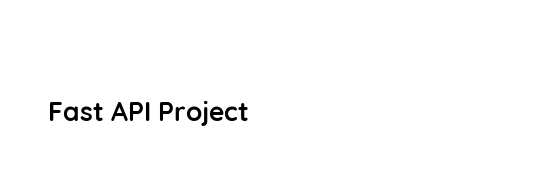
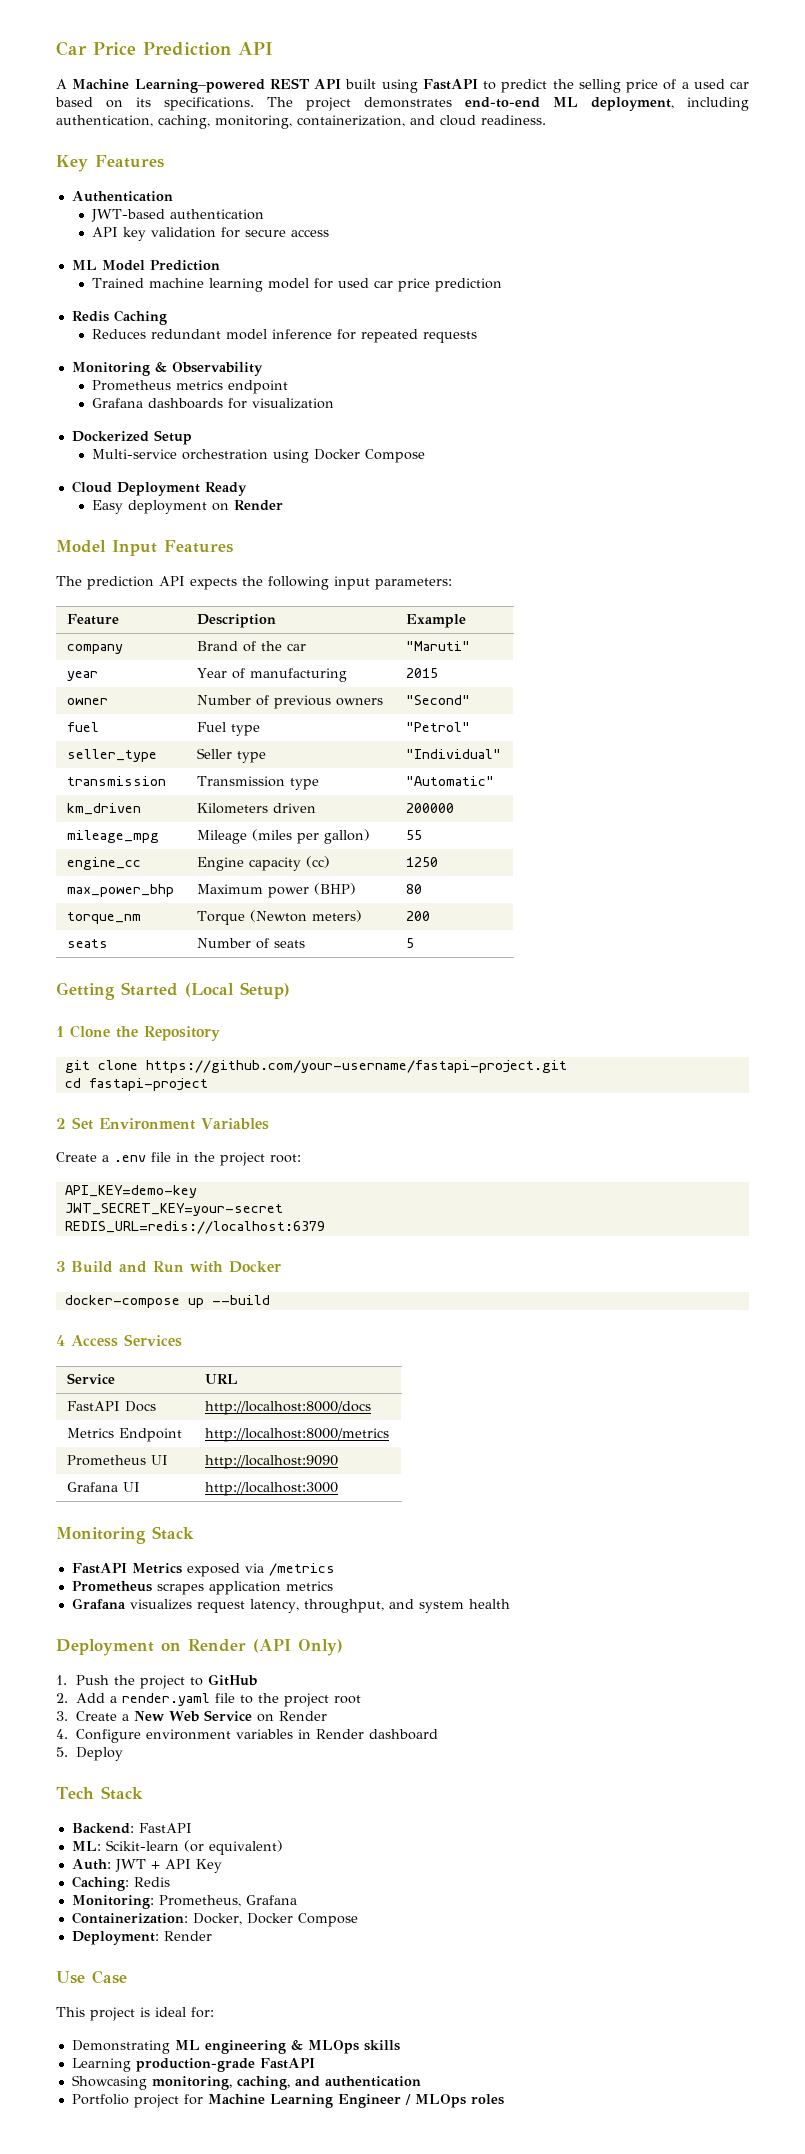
[48,100,250,126] Fast API Project -> [56,41,273,56] [56,78,749,93] [55,97,749,111] [56,115,546,129] [56,155,164,172] [71,191,173,202] [91,209,265,222] [92,227,330,241] [71,260,220,271] [92,278,503,292] [71,310,167,325] [92,329,478,343] [71,362,263,376] [92,380,289,394] [92,398,335,409] [71,430,192,445] [92,449,426,463] [71,481,247,496] [92,500,284,514] [56,540,233,556] [56,576,452,590] [67,614,120,625] [197,614,277,628] [406,614,467,628] [67,644,124,654] [197,641,307,652] [406,641,471,651] [67,671,99,681] [197,668,348,682] [406,668,439,678] [67,698,109,705] [197,695,384,709] [406,695,471,705] [67,722,100,732] [197,722,261,736] [406,722,471,732] [67,749,158,762] [197,748,267,763] [406,749,502,759] [67,776,167,786] [197,776,320,790] [406,776,495,786] [67,803,142,815] [197,803,317,814] [406,803,455,813] [67,830,160,843] [197,829,371,844] [406,830,423,840] [67,857,142,870] [197,856,331,871] [406,857,439,867] [67,884,175,897] [197,883,357,898] [406,884,423,894] [67,912,142,924] [197,910,363,925] [406,911,431,921] [67,939,109,948] [197,938,306,949] [406,938,415,948] [56,982,290,1000] [56,1025,220,1041] [64,1060,567,1073] [64,1078,208,1091] [56,1117,269,1130] [56,1152,301,1166] [64,1185,197,1198] [64,1203,283,1216] [64,1221,325,1234] [56,1261,281,1273] [64,1295,270,1308] [56,1334,182,1347] [67,1373,116,1384] [205,1374,239,1384] [67,1401,157,1412] [205,1401,372,1415] [67,1428,183,1442] [205,1428,390,1442] [67,1455,169,1466] [205,1455,339,1469] [67,1482,141,1492] [205,1482,339,1496] [56,1526,194,1544] [71,1563,335,1577] [71,1581,333,1595] [71,1598,510,1613] [56,1639,343,1656] [56,1674,258,1689] [56,1693,362,1707] [56,1710,328,1722] [56,1729,439,1743] [56,1747,124,1761] [56,1786,143,1800] [71,1823,192,1834] [71,1840,283,1855] [71,1859,222,1873] [71,1876,170,1891] [71,1895,297,1909] [71,1912,358,1927] [71,1931,212,1945] [56,1970,127,1984] [56,2007,214,2021] [71,2040,400,2054] [71,2058,315,2072] [71,2075,421,2090] [71,2094,504,2108] Car Price Prediction API // A Machine Learning–powered REST API built using FastAPI to predict the selling price of a used car based on its specifications. The project demonstrates end-to-end ML deployment, including authentication, caching, monitoring, containerization, and cloud readiness. // Key Features // Authentication // JWT-based authentication // API key validation for secure access // ML Model Prediction // Trained machine learning model for used car price prediction // Redis Caching // Reduces redundant model inference for repeated requests // Monitoring & Observability // Prometheus metrics endpoint // Grafana dashboards for visualization // Dockerized Setup // Multi-service orchestration using Docker Compose // Cloud Deployment Ready // Easy deployment on Render // Model Input Features // The prediction API expects the following input parameters: // Feature | Description | Example // company | Brand of the car | "Maruti" // year | Year of manufacturing | 2015 // owner | Number of previous owners | "Second" // fuel | Fuel type | "Petrol" // seller_type | Seller type | "Individual" // transmission | Transmission type | "Automatic" // km_driven | Kilometers driven | 200000 // mileage_mpg | Mileage (miles per gallon) | 55 // engine_cc | Engine capacity (cc) | 1250 // max_power_bhp | Maximum power (BHP) | 80 // torque_nm | Torque (Newton meters) | 200 // seats | Number of seats | 5 // Getting Started (Local Setup) // 1 Clone the Repository // git clone https://github.com/your-username/fastapi-project.git // cd fastapi-project // 2 Set Environment Variables // Create a .env file in the project root: // API_KEY=demo-key // JWT_SECRET_KEY=your-secret // REDIS_URL=redis://localhost:6379 // 3 Build and Run with Docker // docker-compose up --build // 4 Access Services // Service | URL // FastAPI Docs | http://localhost:8000/docs // Metrics Endpoint | http://localhost:8000/metrics // Prometheus UI | http://localhost:9090 // Grafana UI | http://localhost:3000 // Monitoring Stack // FastAPI Metrics exposed via /metrics // Prometheus scrapes application metrics // Grafana visualizes request latency, throughput, and system health // Deployment on Render (API Only) // 1. Push the project to GitHub // 2. Add a render.yaml file to the project root // 3. Create a New Web Service on Render // 4. Configure environment variables in Render dashboard // 5. Deploy // Tech Stack // Backend: FastAPI // ML: Scikit-learn (or equivalent) // Auth: JWT + API Key // Caching: Redis // Monitoring: Prometheus, Grafana // Containerization: Docker, Docker Compose // Deployment: Render // Use Case // This project is ideal for: // Demonstrating ML engineering & MLOps skills // Learning production-grade FastAPI // Showcasing monitoring, caching, and authentication // Portfolio project for Machine Learning Engineer / MLOps roles

